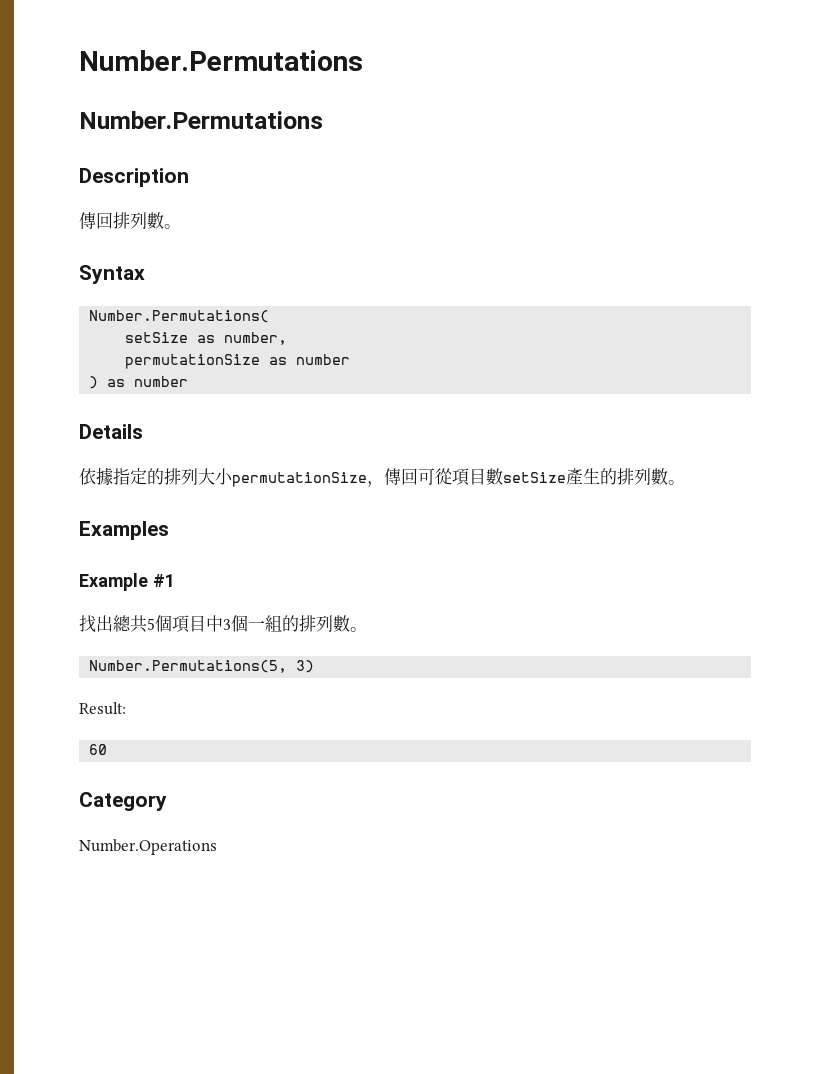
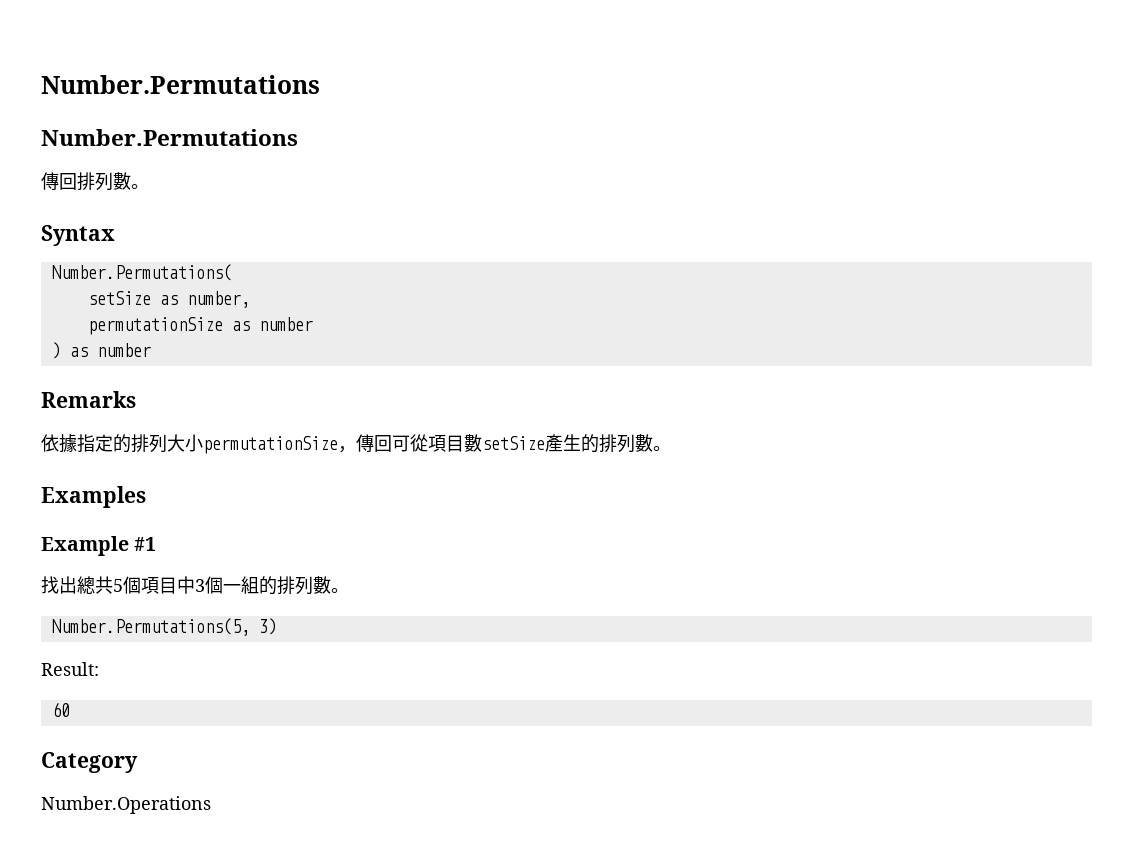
[79,168,189,187] // Description -> (298, 137) none
[79,424,143,439] Details -> [41,391,136,408] Remarks

